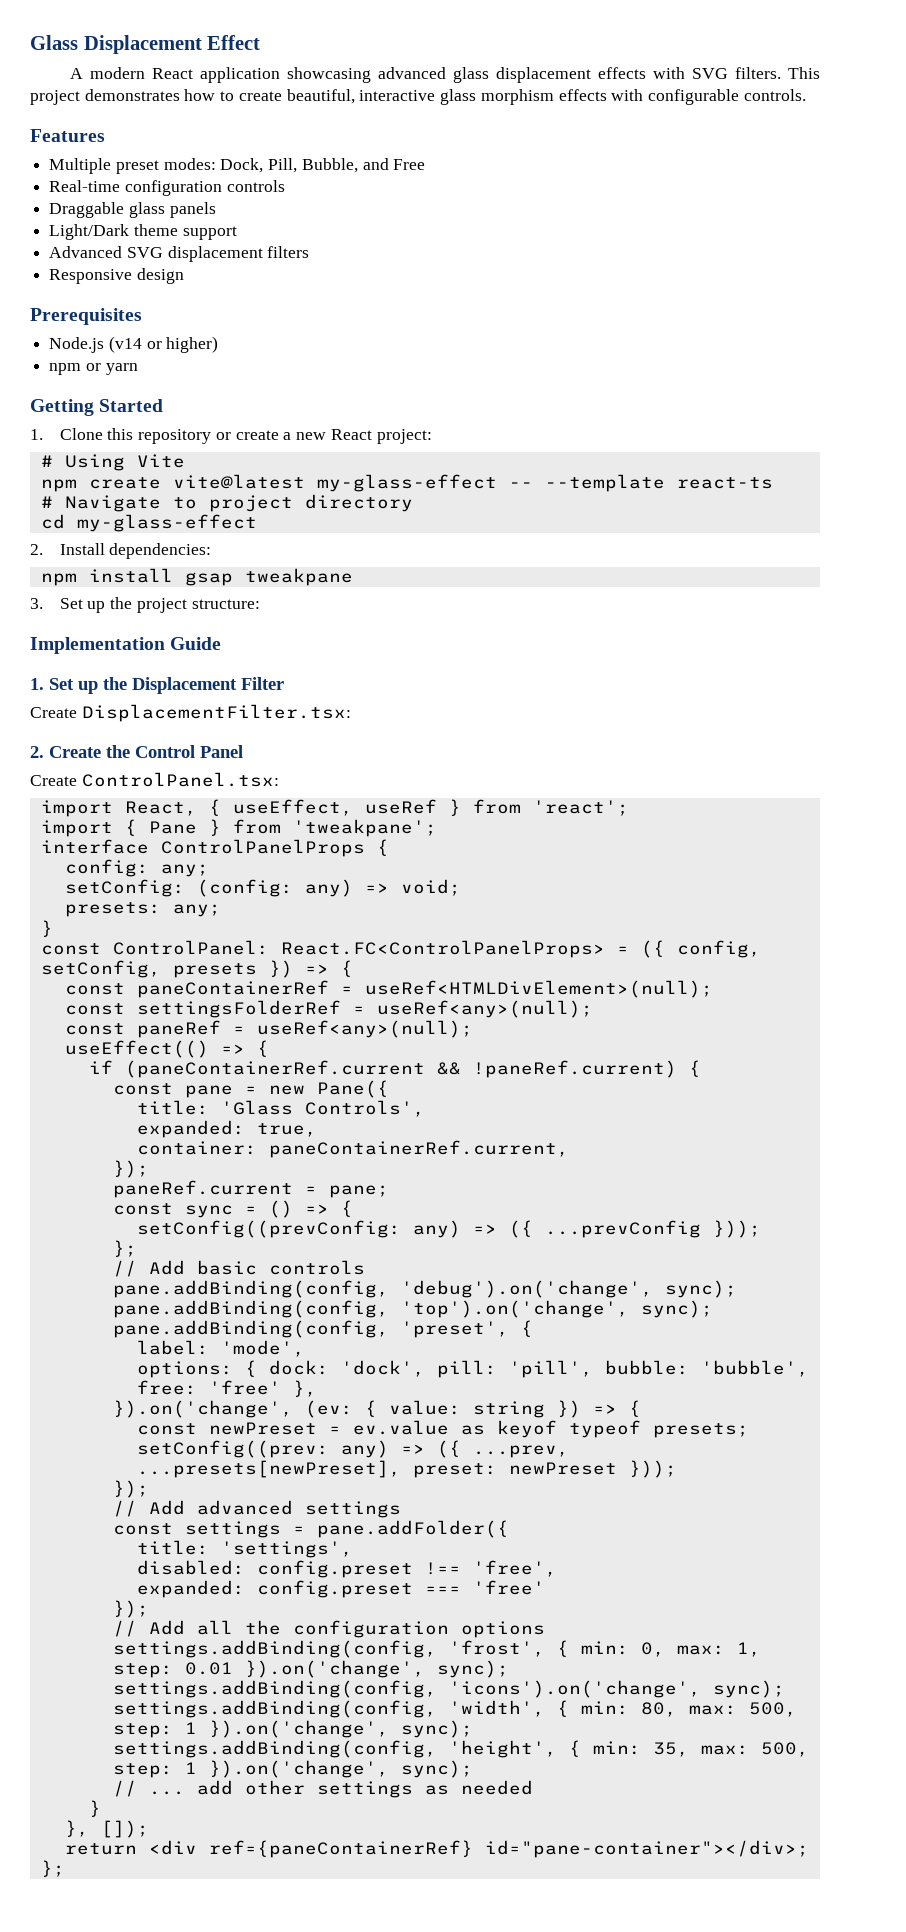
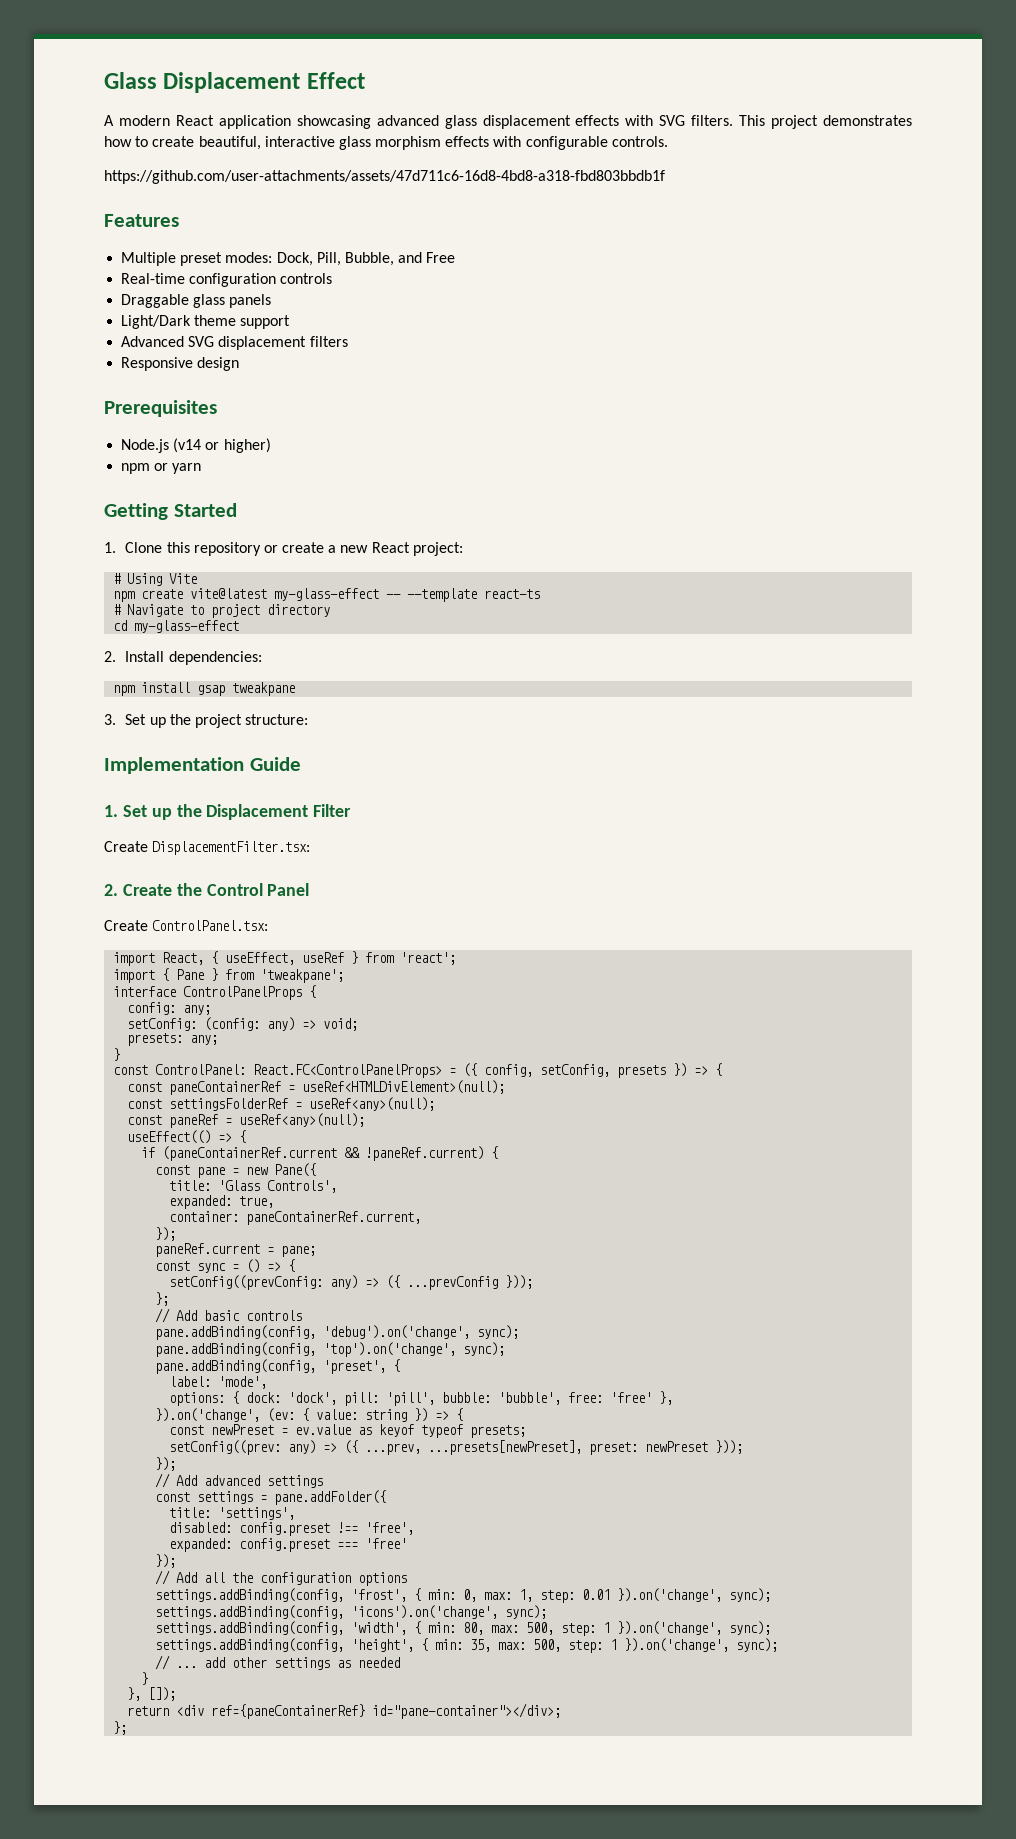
(806, 95) none -> [104,170,665,184] // https://github.com/user-attachments/assets/47d711c6-16d8-4bd8-a318-fbd803bbdb1f

